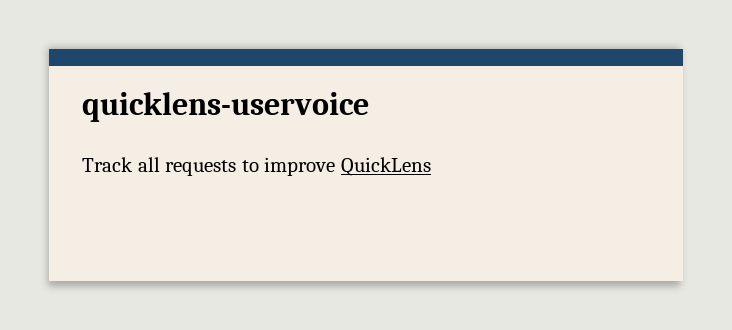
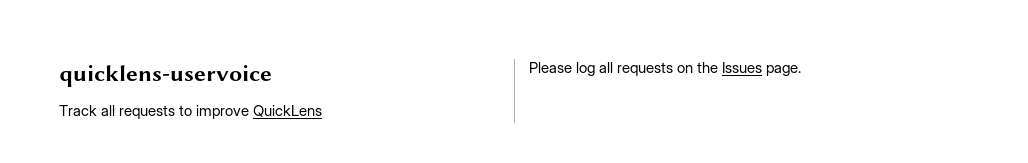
(431, 166) none -> [529,62,802,76] // Please log all requests on the Issues page.

